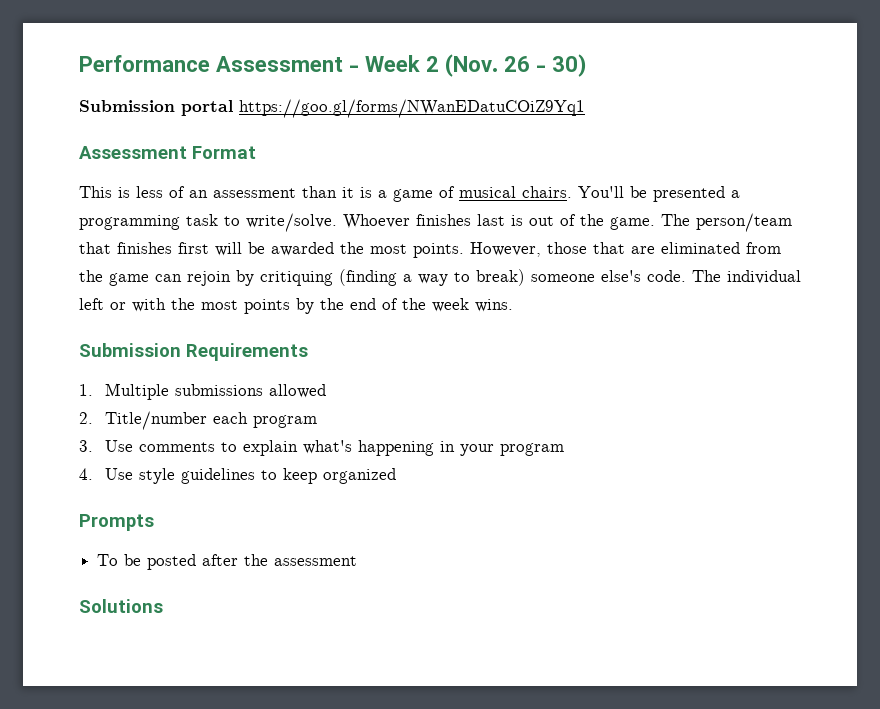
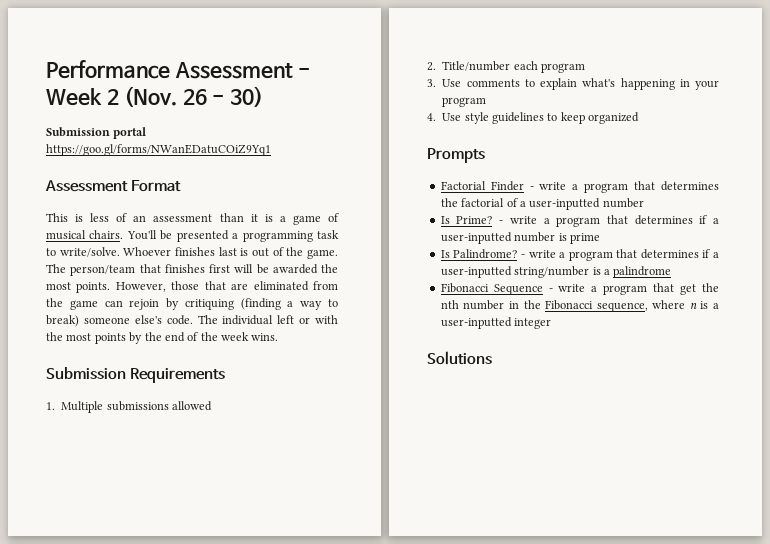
[97,554,358,570] To be posted after the assessment -> [440,181,719,193] [440,198,644,210] [440,215,719,227] [440,232,600,244] [440,249,719,261] [440,266,672,278] [440,283,719,295] [440,300,719,312] [440,317,552,329] Factorial Finder - write a program that determines the factorial of a user-inputted number // Is Prime? - write a program that determines if a user-inputted number is prime // Is Palindrome? - write a program that determines if a user-inputted string/number is a palindrome // Fibonacci Sequence - write a program that get the nth number in the Fibonacci sequence, where n is a user-inputted integer

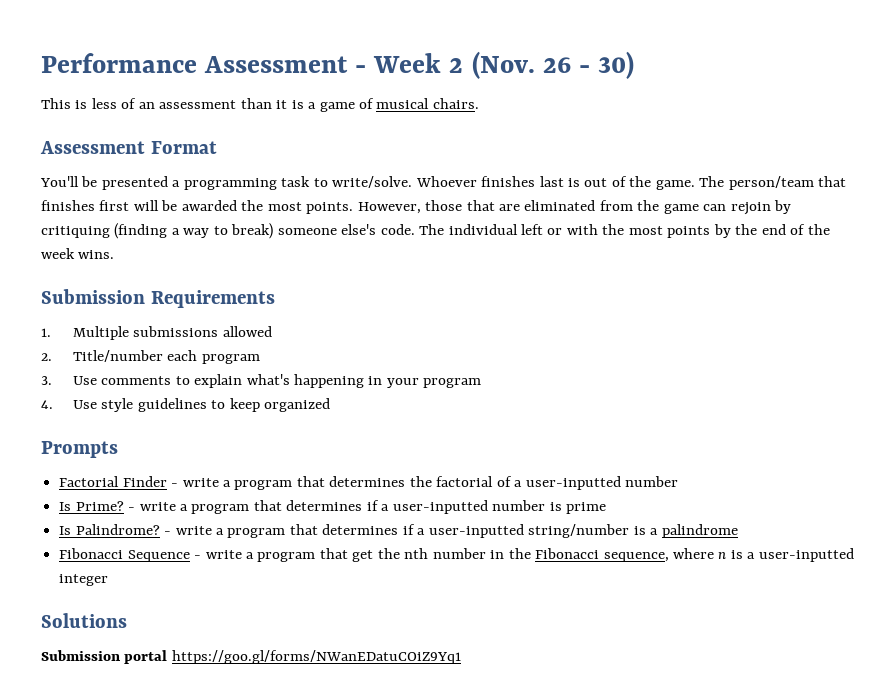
[46,127,147,139] [46,144,271,156] [45,180,182,192] // Submission portal https://goo.gl/forms/NWanEDatuCOiZ9Yq1 // Assessment Format -> (634, 65) none
(124, 234) none -> [40,141,217,154] // Assessment Format //
(492, 358) none -> [41,650,461,664] // Submission portal https://goo.gl/forms/NWanEDatuCOiZ9Yq1

